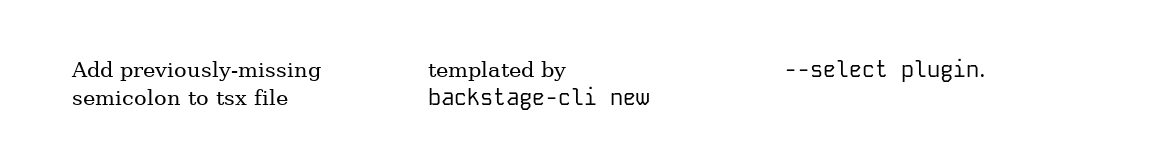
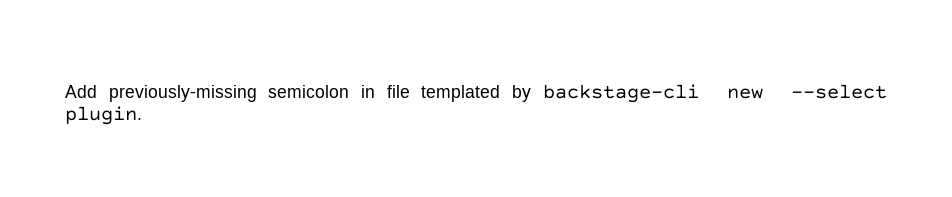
[188,92,247,105] to tsx -> [361,85,376,98] in

